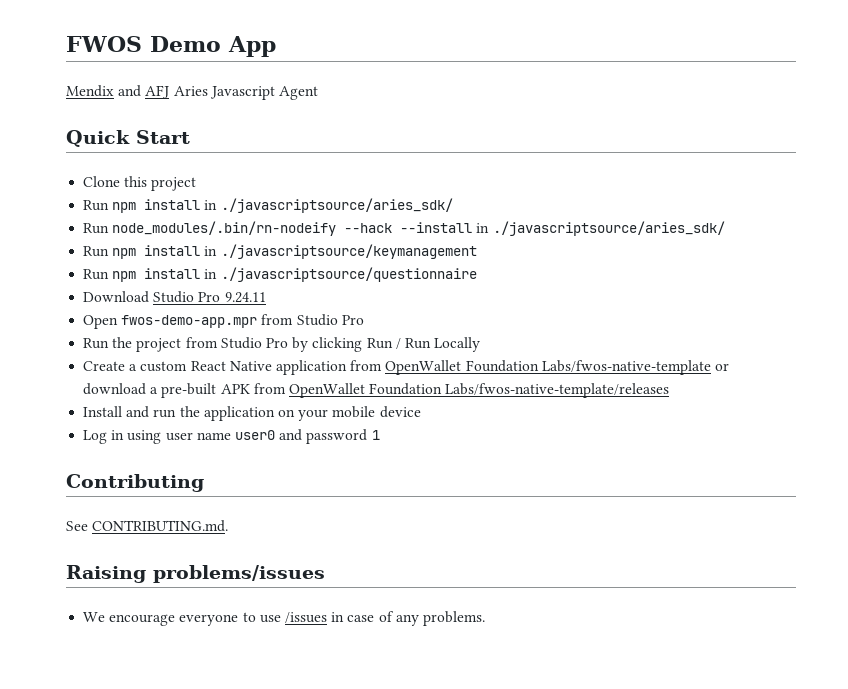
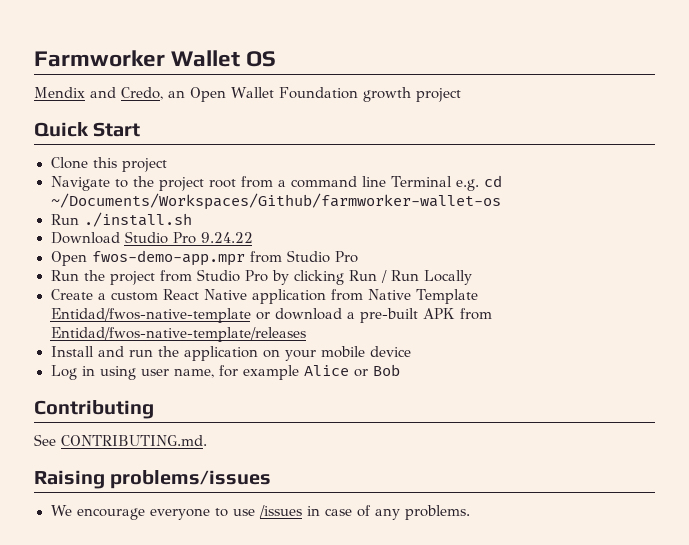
[66,36,276,57] FWOS Demo App -> [34,50,277,67] Farmworker Wallet OS
[145,85,318,100] AFJ Aries Javascript Agent -> [121,87,461,102] Credo, an Open Wallet Foundation growth project
[83,198,453,213] [83,221,725,236] [83,244,477,259] [83,267,477,282] Run npm install in ./javascriptsource/aries_sdk/ // Run node_modules/.bin/rn-nodeify --hack --install in ./javascriptsource/aries_sdk/ // Run npm install in ./javascriptsource/keymanagement // Run npm install in ./javascriptsource/questionnaire -> [50,175,503,191] [50,193,501,210] [50,212,192,227] Navigate to the project root from a command line Terminal e.g. cd ~/Documents/Workspaces/Github/farmworker-wallet-os // Run ./install.sh
[224,292,266,303] 9.24.11 -> [200,232,253,243] 9.24.22
[385,360,711,375] OpenWallet Foundation Labs/fwos-native-template -> [367,289,479,304] [50,308,251,323] Native Template Entidad/fwos-native-template
[288,383,670,398] OpenWallet Foundation Labs/fwos-native-template/releases -> [50,327,306,342] Entidad/fwos-native-template/releases
[196,429,380,444] name user0 and password 1 -> [173,364,400,380] name, for example Alice or Bob

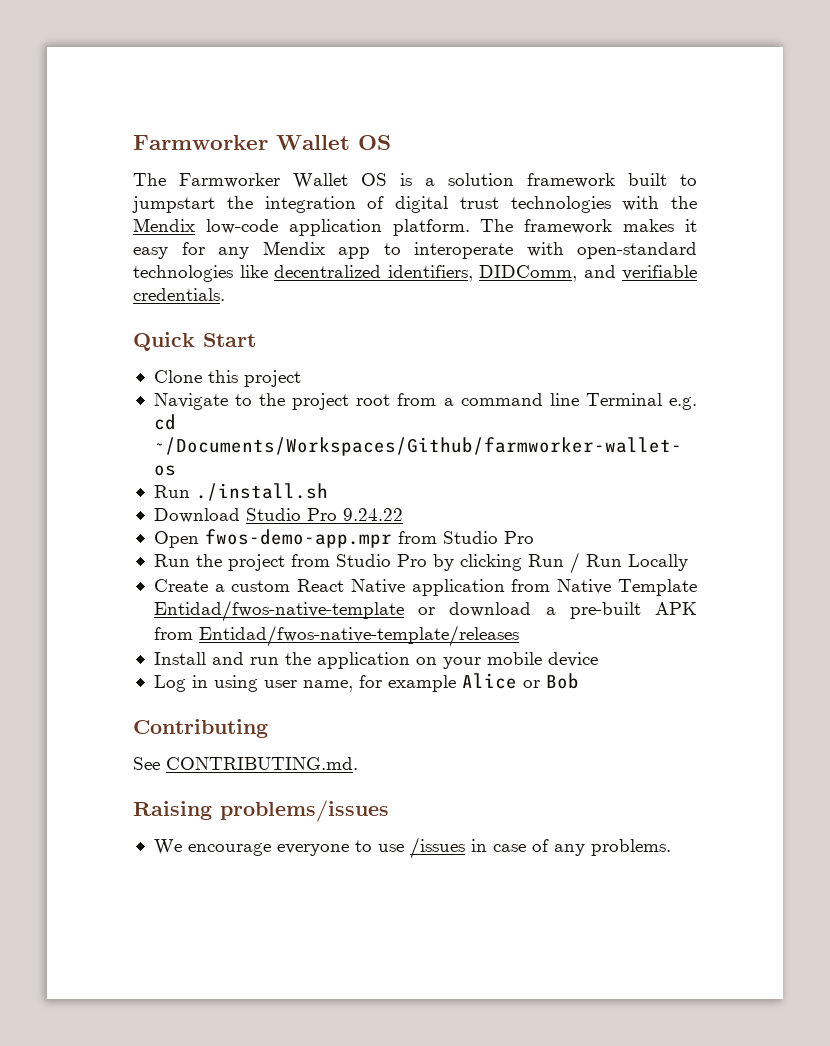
[34,87,461,102] Mendix and Credo, an Open Wallet Foundation growth project -> [133,173,697,189] [132,196,697,213] [133,218,697,236] [133,241,697,259] [133,265,697,282] [133,288,225,301] The Farmworker Wallet OS is a solution framework built to jumpstart the integration of digital trust technologies with the Mendix low-code application platform. The framework makes it easy for any Mendix app to interoperate with open-standard technologies like decentralized identifiers, DIDComm, and verifiable credentials.

